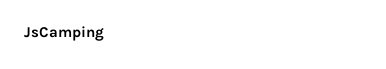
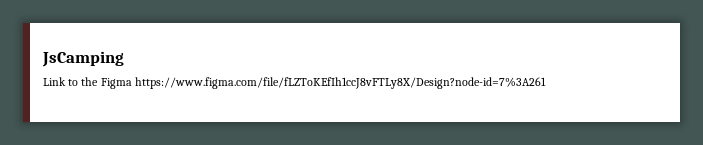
(104, 33) none -> [43,77,546,89] // Link to the Figma https://www.figma.com/file/fLZToKEfIh1ccJ8vFTLy8X/Design?node-id=7%3A261

